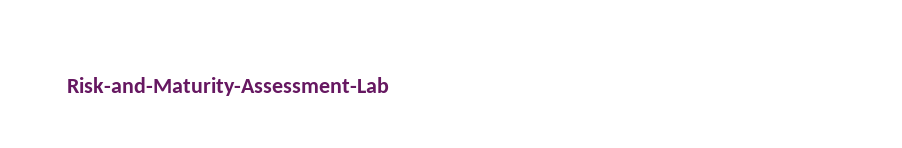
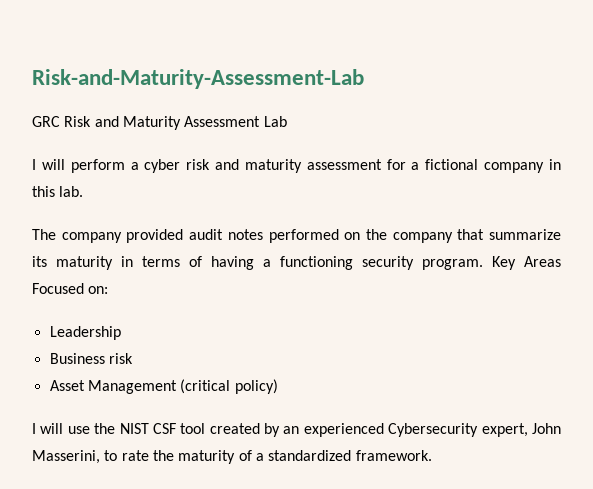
(389, 86) none -> [32,116,287,130] [32,159,562,173] [32,186,84,197] [32,229,561,243] [32,256,561,270] [32,283,109,294] [49,326,121,340] [49,353,133,364] [49,379,278,394] [32,423,562,437] [32,450,432,464] // GRC Risk and Maturity Assessment Lab // I will perform a cyber risk and maturity assessment for a fictional company in this lab. // The company provided audit notes performed on the company that summarize its maturity in terms of having a functioning security program. Key Areas Focused on: // Leadership // Business risk // Asset Management (critical policy) // I will use the NIST CSF tool created by an experienced Cybersecurity expert, John Masserini, to rate the maturity of a standardized framework.

